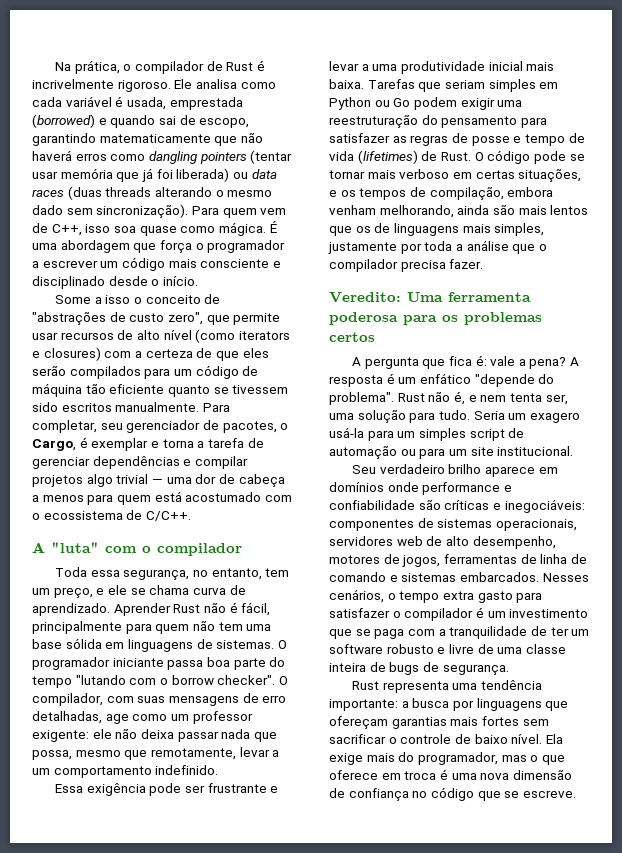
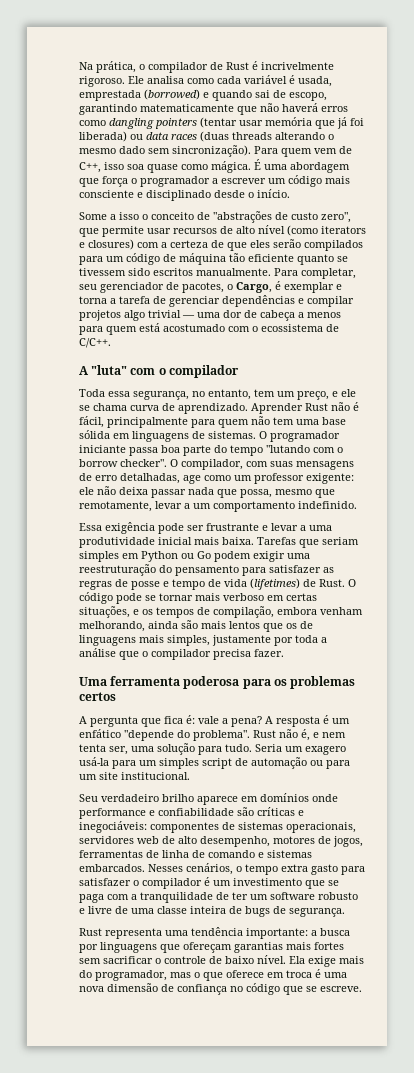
[329,292,401,303] Veredito: -> (284, 653) none

